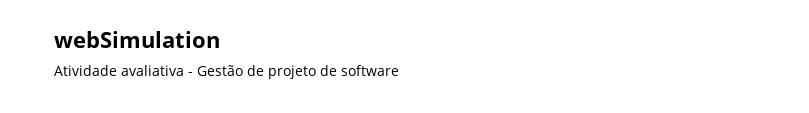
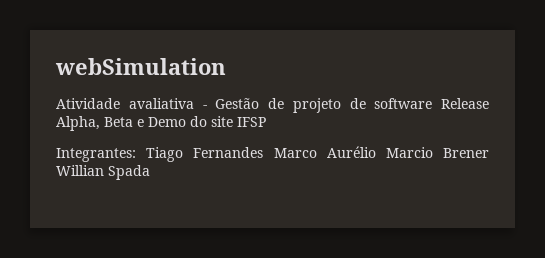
(399, 70) none -> [441,98,489,109] [56,116,266,131] [56,146,490,162] [56,165,150,180] Release Alpha, Beta e Demo do site IFSP // Integrantes: Tiago Fernandes Marco Aurélio Marcio Brener Willian Spada

